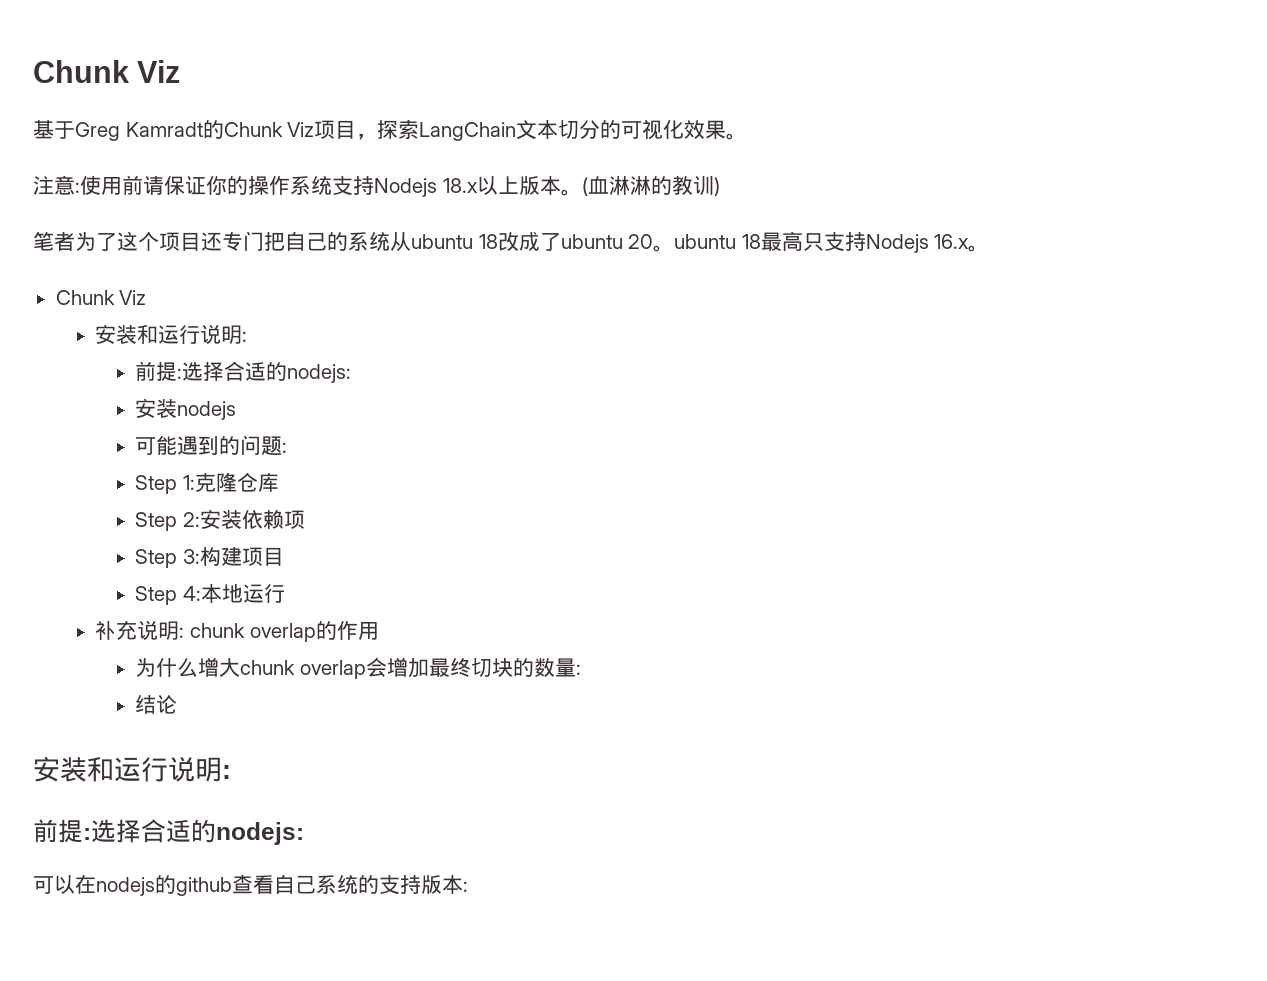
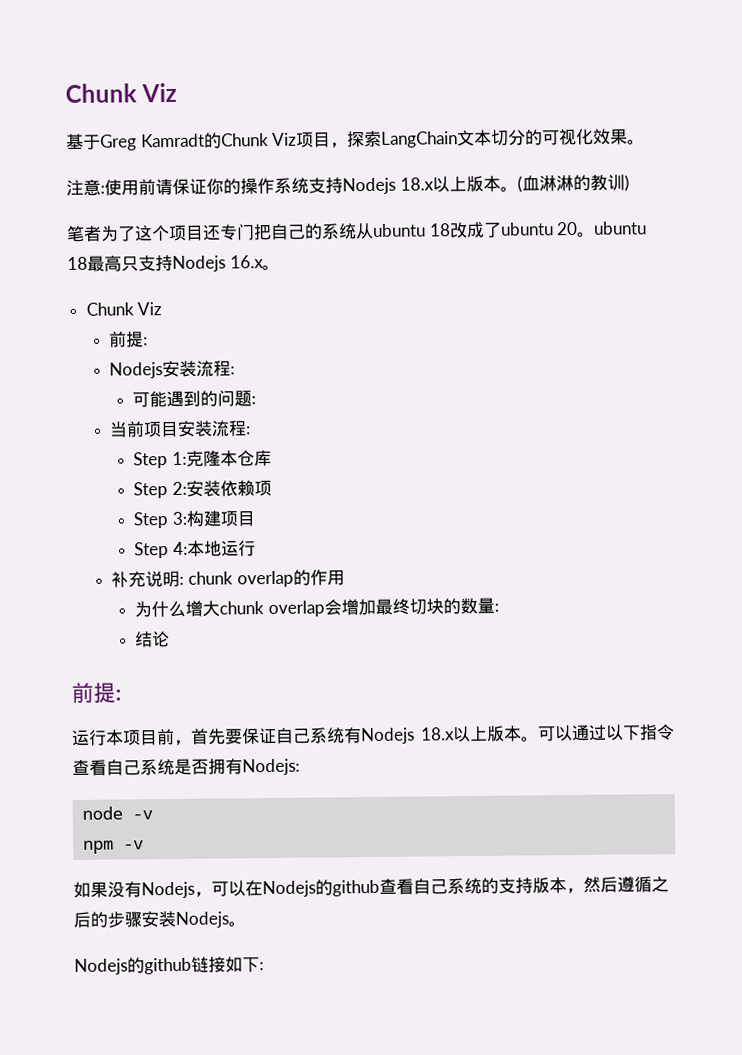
[95,324,248,344] [135,361,352,383] [135,398,237,420] 安装和运行说明: // 前提:选择合适的nodejs: // 安装nodejs -> [109,331,149,348] [109,360,236,379] 前提: // Nodejs安装流程:
(288, 447) none -> [109,420,252,438] // 当前项目安装流程:
(237, 482) none -> [219,450,238,467] 本
[33,756,231,782] [33,819,304,845] [33,874,155,896] 安装和运行说明: // 前提:选择合适的nodejs: // 可以在nodejs -> [71,681,122,703] [71,723,675,746] [72,758,300,776] [82,806,154,820] [83,840,145,854] [73,880,316,899] 前提: // 运行本项目前，首先要保证自己系统有Nodejs 18.x以上版本。可以通过以下指令查看自己系统是否拥有Nodejs: // node -v // npm -v // 如果没有Nodejs，可以在Nodejs
(463, 884) none -> [566,876,669,895] [73,910,246,928] [74,956,260,975] ，然后遵循之后的步骤安装Nodejs。 // Nodejs的github链接如下

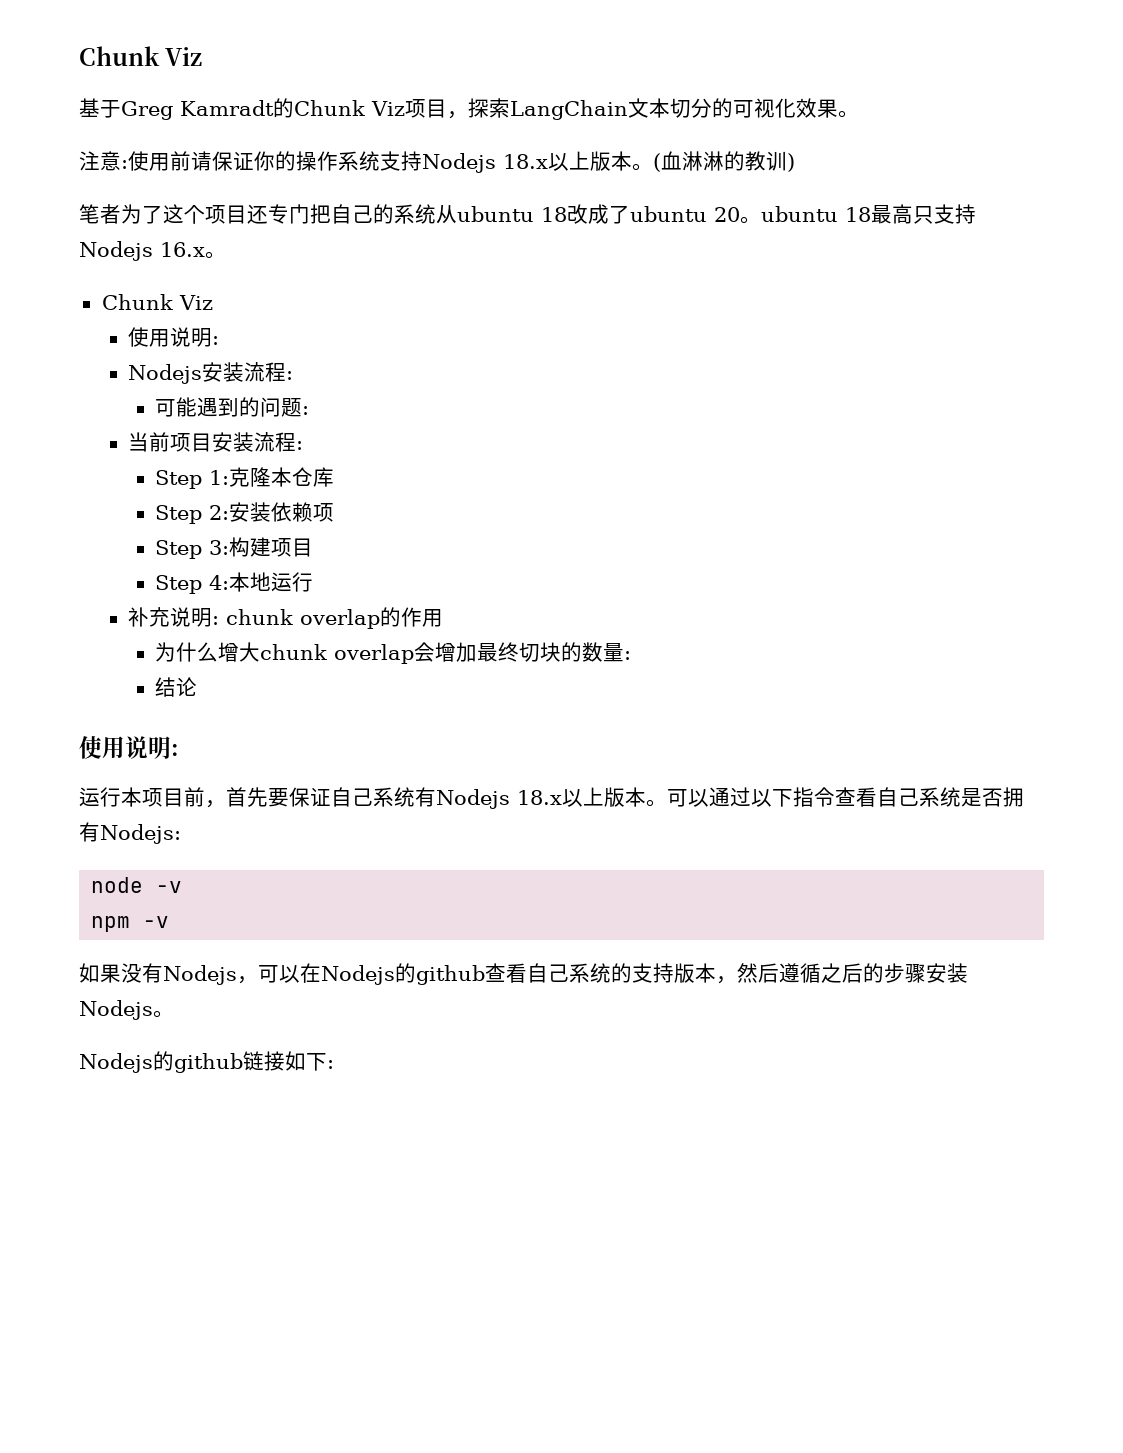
[109,331,145,348] 前提 -> [128,327,213,347] 使用说明
[71,681,116,703] 前提 -> [79,736,171,759] 使用说明

